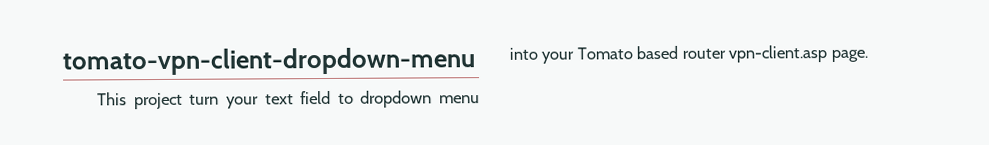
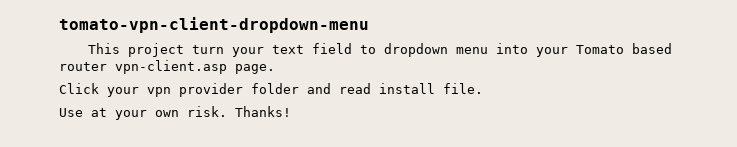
(868, 56) none -> [59,83,483,97] [59,106,291,120] // Click your vpn provider folder and read install file. // Use at your own risk. Thanks!

